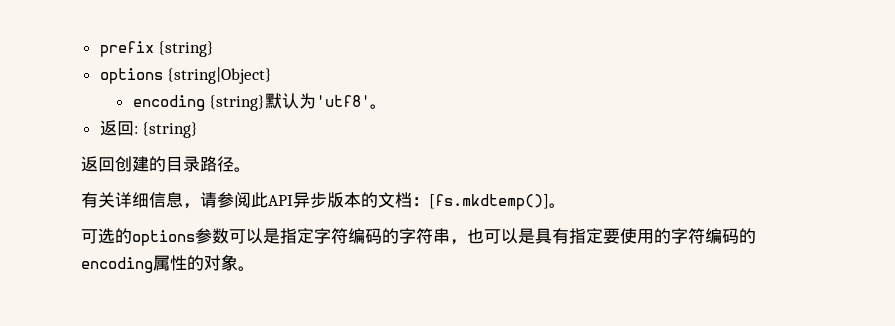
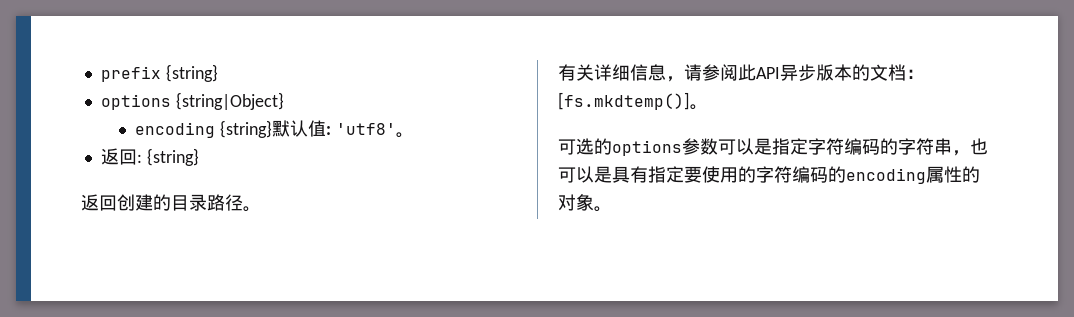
[299,93,317,109] 为 -> [307,120,331,137] 值:

